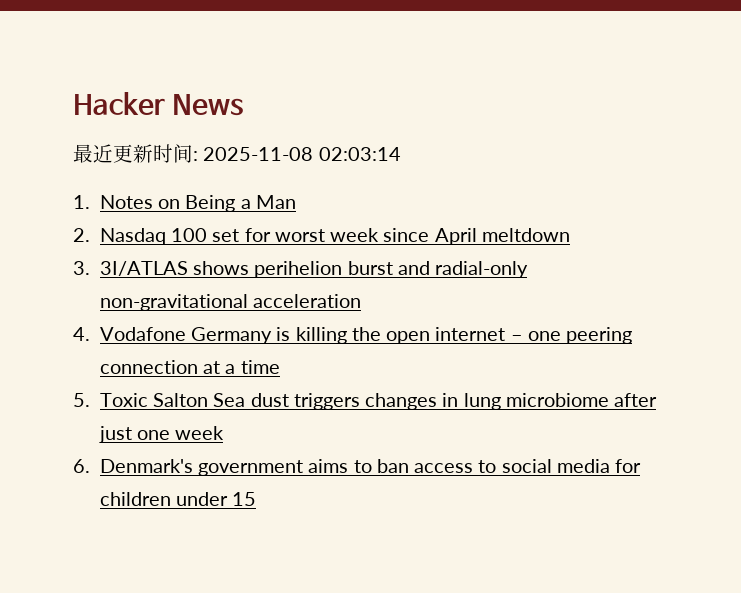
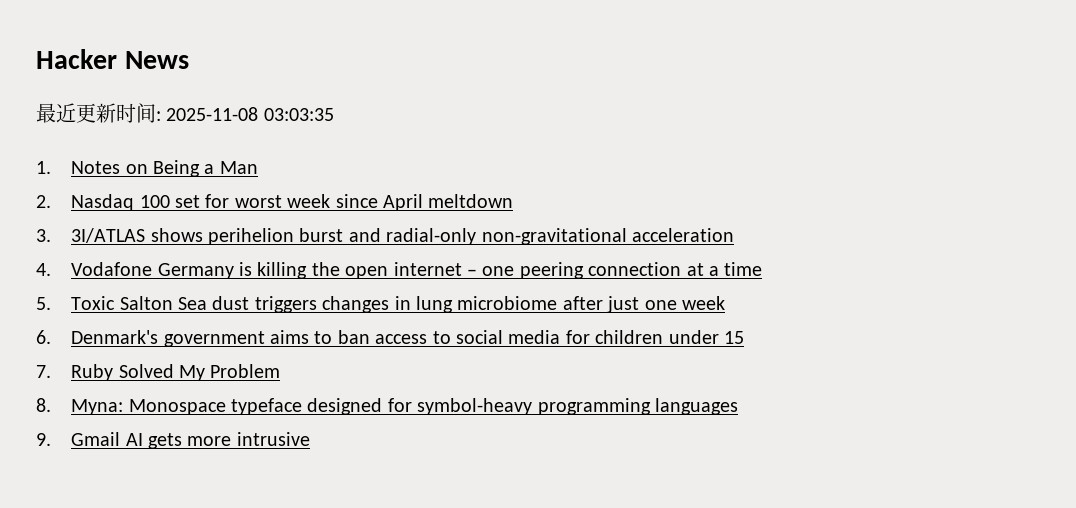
[318,147,401,161] 02:03:14 -> [263,108,334,121] 03:03:35
(257, 499) none -> [36,364,281,381] [36,398,739,415] [36,432,310,449] // 7. Ruby Solved My Problem // 8. Myna: Monospace typeface designed for symbol-heavy programming languages // 9. Gmail AI gets more intrusive

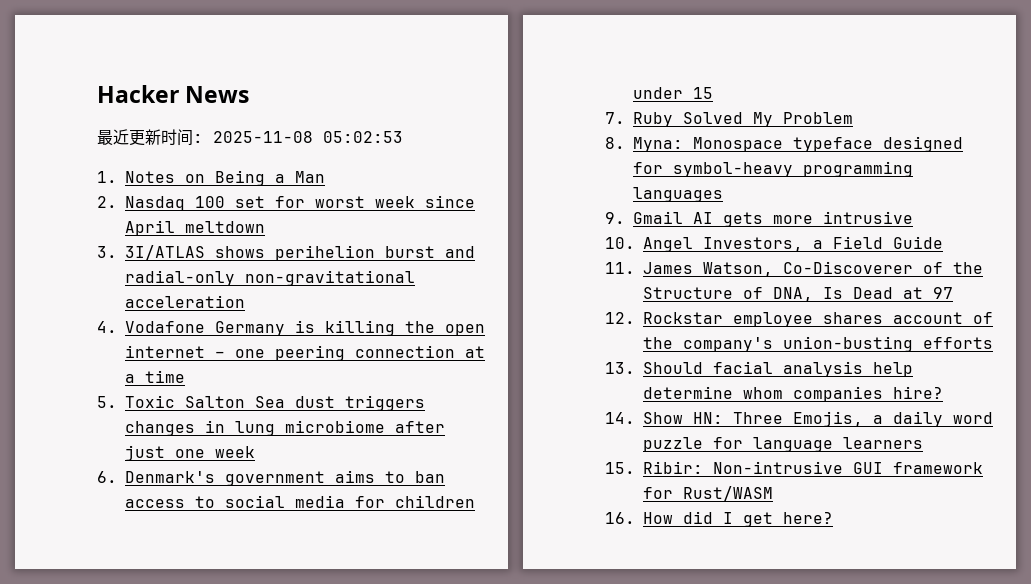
[263,108,334,121] 03:03:35 -> [323,131,403,143] 05:02:53
(310, 439) none -> [605,236,943,252] [605,261,983,277] [643,287,953,302] [605,312,993,327] [643,336,993,352] [605,361,913,377] [643,386,943,402] [605,411,993,427] [643,437,923,452] [605,461,983,474] [643,486,773,501] [605,511,833,527] // 10. Angel Investors, a Field Guide // 11. James Watson, Co-Discoverer of the Structure of DNA, Is Dead at 97 // 12. Rockstar employee shares account of the company's union-busting efforts // 13. Should facial analysis help determine whom companies hire? // 14. Show HN: Three Emojis, a daily word puzzle for language learners // 15. Ribir: Non-intrusive GUI framework for Rust/WASM // 16. How did I get here?

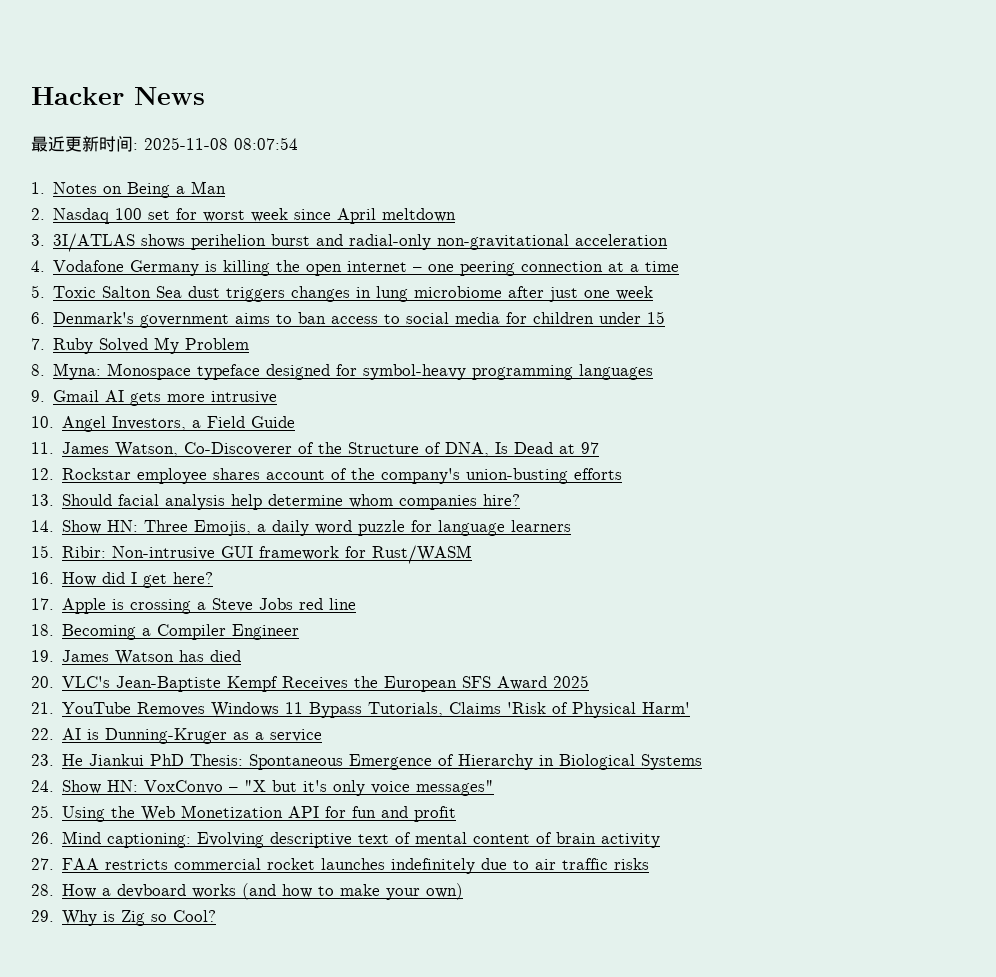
[323,131,403,143] 05:02:53 -> [234,137,298,150] 08:07:54
(833, 518) none -> [31,598,357,614] [31,624,300,640] [31,650,242,665] [31,675,590,692] [31,702,691,718] [31,728,323,744] [31,754,703,770] [31,780,495,796] [31,805,457,822] [31,831,661,848] [31,858,650,874] [31,883,464,900] [31,910,217,926] // 17. Apple is crossing a Steve Jobs red line // 18. Becoming a Compiler Engineer // 19. James Watson has died // 20. VLC's Jean-Baptiste Kempf Receives the European SFS Award 2025 // 21. YouTube Removes Windows 11 Bypass Tutorials, Claims 'Risk of Physical Harm' // 22. AI is Dunning-Kruger as a service // 23. He Jiankui PhD Thesis: Spontaneous Emergence of Hierarchy in Biological Systems // 24. Show HN: VoxConvo – "X but it's only voice messages" // 25. Using the Web Monetization API for fun and profit // 26. Mind captioning: Evolving descriptive text of mental content of brain activity // 27. FAA restricts commercial rocket launches indefinitely due to air traffic risks // 28. How a devboard works (and how to make your own) // 29. Why is Zig so Cool?

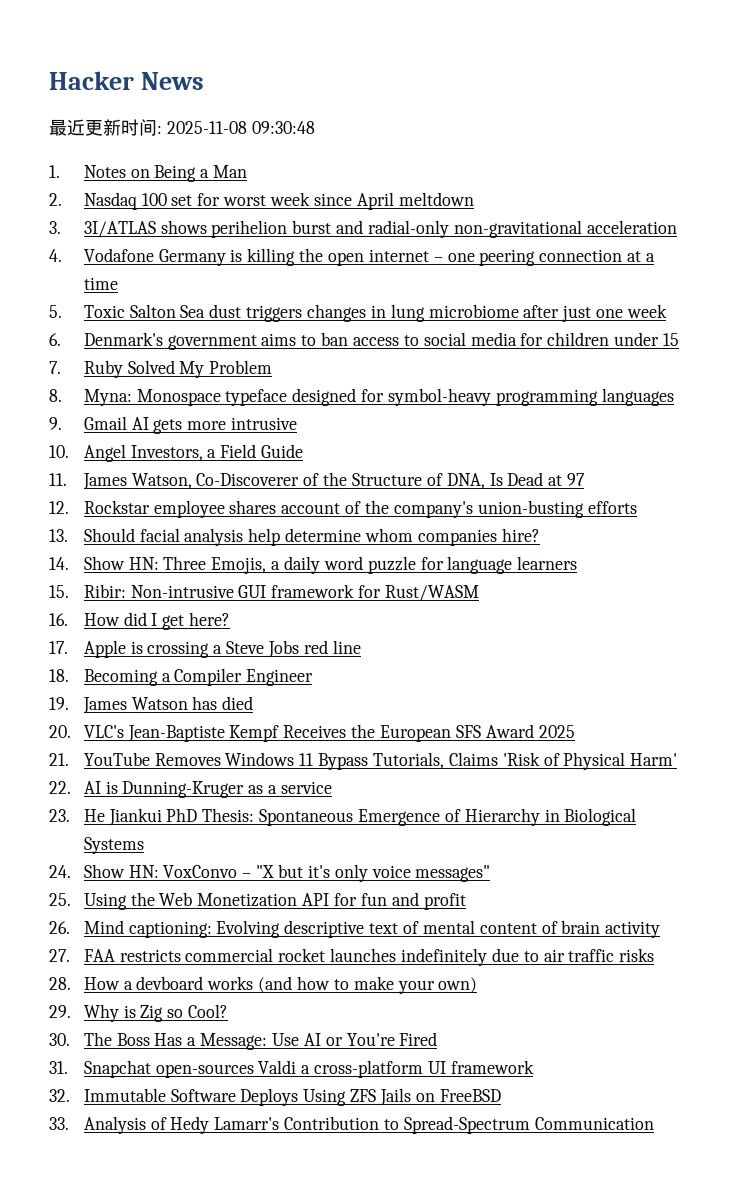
[234,137,298,150] 08:07:54 -> [251,121,315,134] 09:30:48
(217, 916) none -> [49,1032,438,1050] [49,1060,534,1078] [49,1088,501,1106] [49,1116,654,1134] // 30. The Boss Has a Message: Use AI or You're Fired // 31. Snapchat open-sources Valdi a cross-platform UI framework // 32. Immutable Software Deploys Using ZFS Jails on FreeBSD // 33. Analysis of Hedy Lamarr's Contribution to Spread-Spectrum Communication

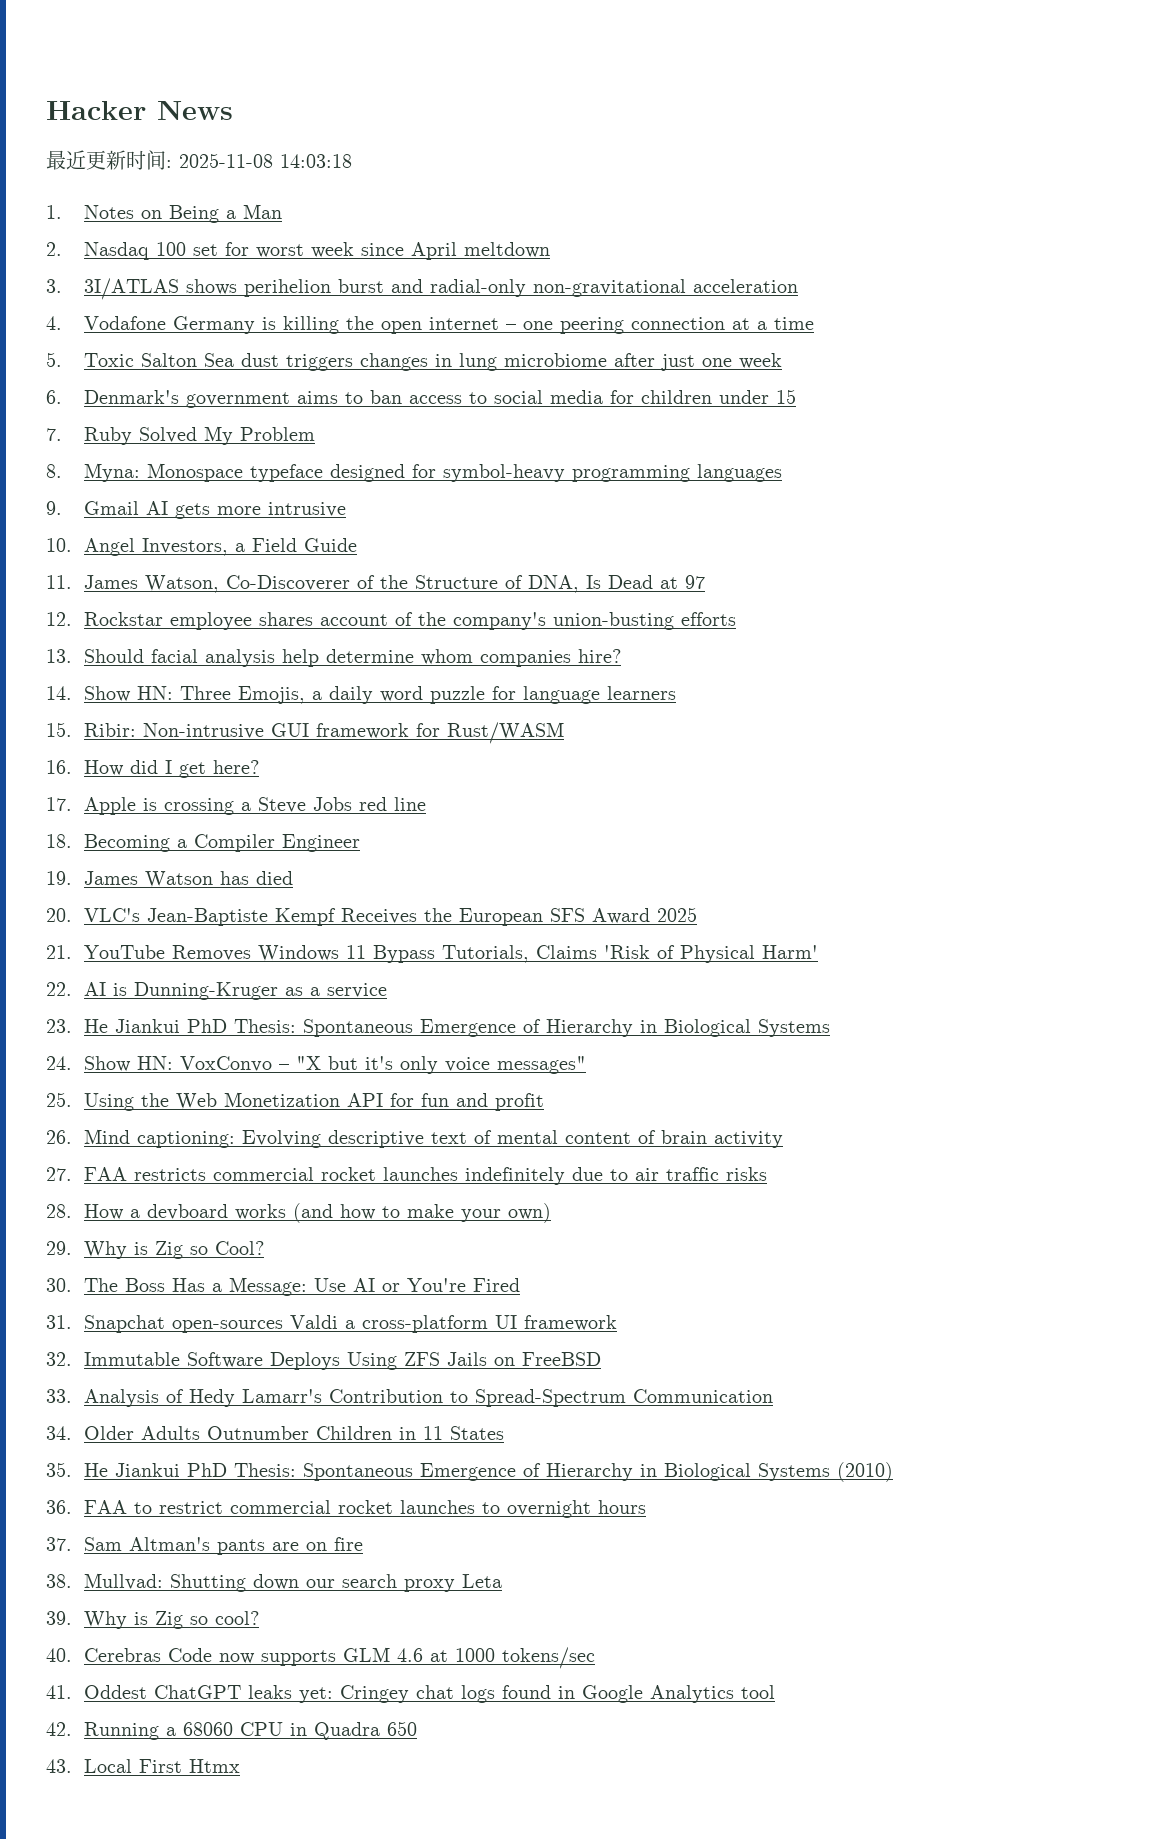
[251,121,315,134] 09:30:48 -> [280,154,352,168] 14:03:18
(654, 1123) none -> [46,1426,505,1440] [46,1462,894,1482] [46,1500,647,1518] [46,1537,364,1555] [46,1573,503,1592] [46,1611,260,1629] [46,1647,596,1669] [46,1685,776,1703] [46,1721,418,1740] [46,1759,241,1773] // 34. Older Adults Outnumber Children in 11 States // 35. He Jiankui PhD Thesis: Spontaneous Emergence of Hierarchy in Biological Systems (2010) // 36. FAA to restrict commercial rocket launches to overnight hours // 37. Sam Altman's pants are on fire // 38. Mullvad: Shutting down our search proxy Leta // 39. Why is Zig so cool? // 40. Cerebras Code now supports GLM 4.6 at 1000 tokens/sec // 41. Oddest ChatGPT leaks yet: Cringey chat logs found in Google Analytics tool // 42. Running a 68060 CPU in Quadra 650 // 43. Local First Htmx

